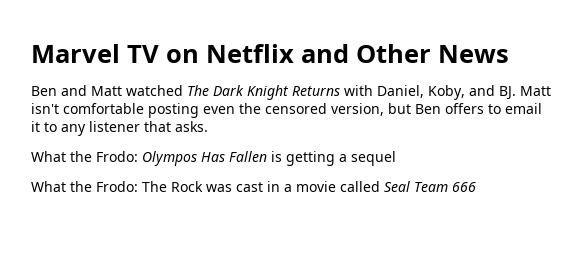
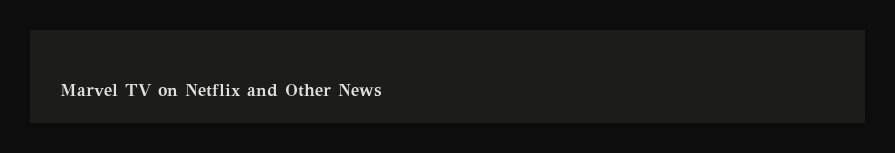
[31,85,551,100] [31,103,542,118] [31,121,208,136] [31,151,396,166] [31,181,476,192] // Ben and Matt watched The Dark Knight Returns with Daniel, Koby, and BJ. Matt isn't comfortable posting even the censored version, but Ben offers to email it to any listener that asks. // What the Frodo: Olympos Has Fallen is getting a sequel // What the Frodo: The Rock was cast in a movie called Seal Team 666 -> (382, 90) none

